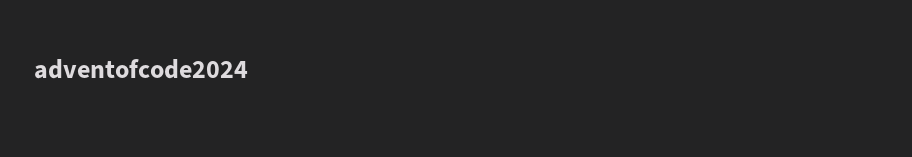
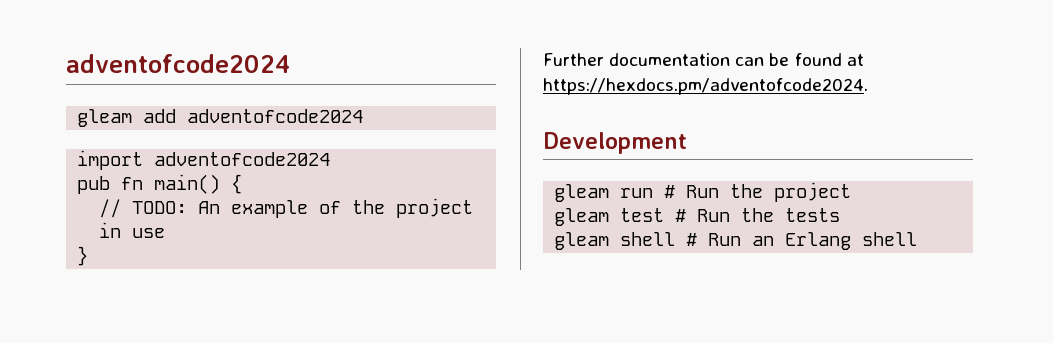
[34,59,248,79] adventofcode2024 -> [66,54,290,73] [77,109,364,127] [77,150,331,170] [77,174,243,194] [99,198,474,218] [99,222,166,238] [77,246,89,266] [543,53,864,66] [543,78,868,95] [543,132,687,154] [554,182,852,202] [554,208,841,226] [554,232,918,250] adventofcode2024 // gleam add adventofcode2024 // import adventofcode2024 // pub fn main() { // // TODO: An example of the project in use // } // Further documentation can be found at https://hexdocs.pm/adventofcode2024. // Development // gleam run # Run the project // gleam test # Run the tests // gleam shell # Run an Erlang shell

